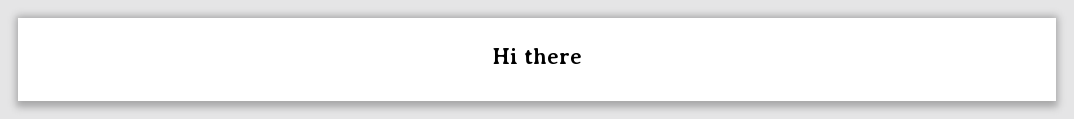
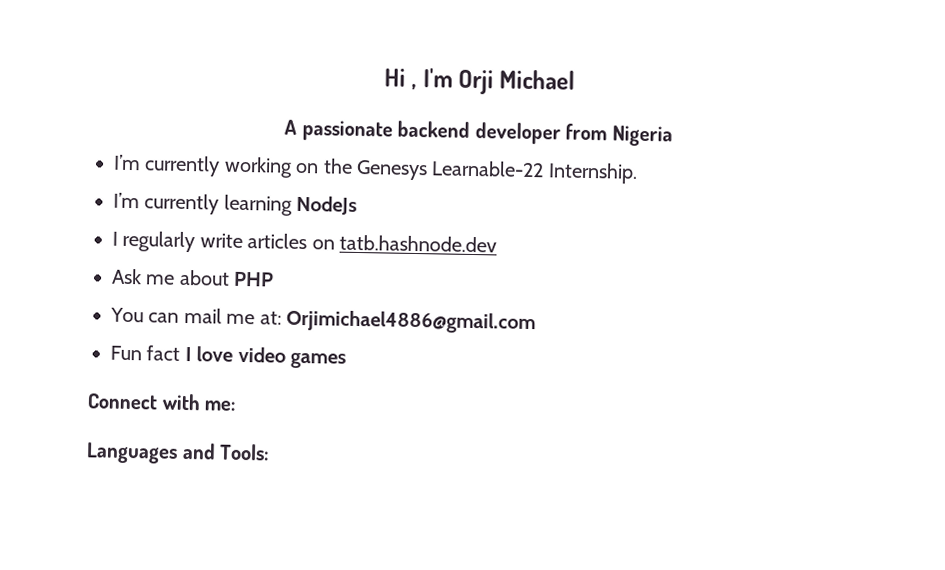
[523,48,582,64] there -> [411,68,576,95] [284,119,673,147] [113,154,638,184] [113,192,358,216] [112,230,497,253] [111,268,275,287] [110,307,536,335] [110,345,346,369] [87,393,237,411] [86,442,271,464] , I'm Orji Michael // A passionate backend developer from Nigeria // I’m currently working on the Genesys Learnable-22 Internship. // I’m currently learning NodeJs // I regularly write articles on tatb.hashnode.dev // Ask me about PHP // You can mail me at: Orjimichael4886@gmail.com // Fun fact I love video games // Connect with me: // Languages and Tools:

